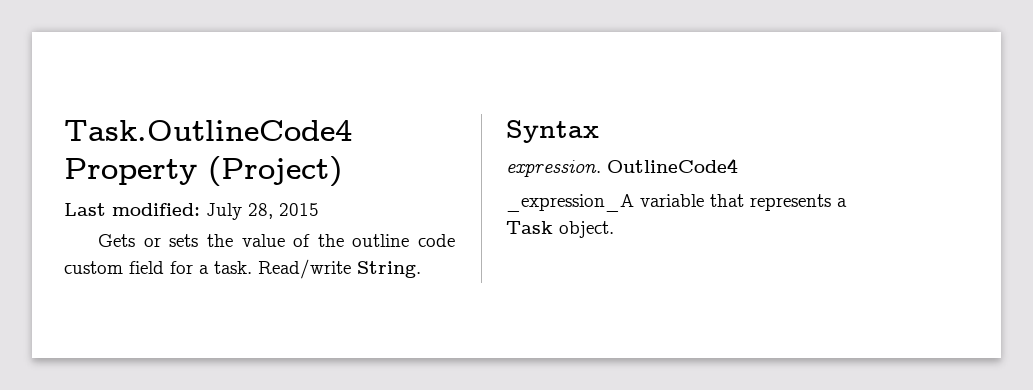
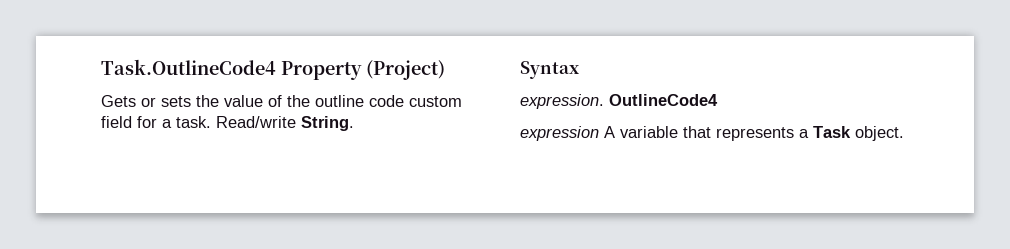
[64,203,319,220] // Last modified: July 28, 2015 -> (445, 70) none
[506,194,634,212] _expression_A -> [520,126,615,141] expression A

